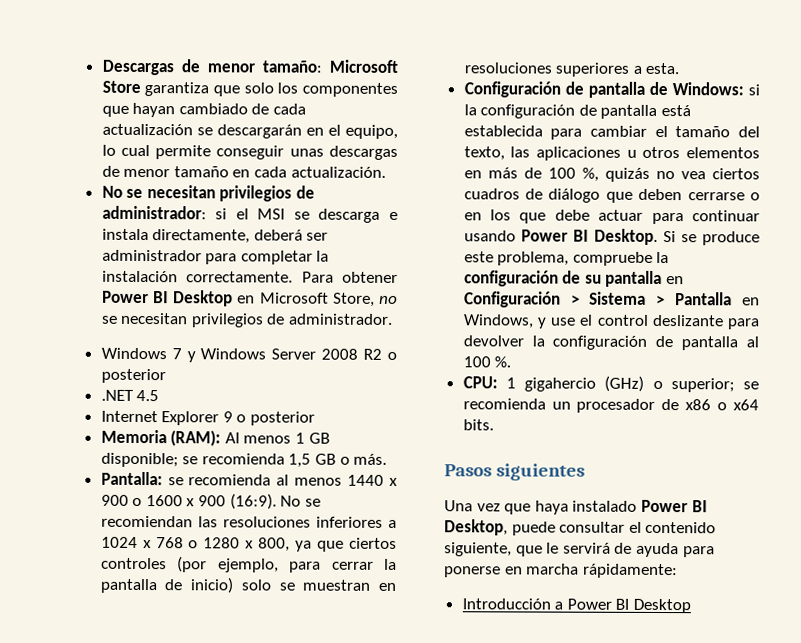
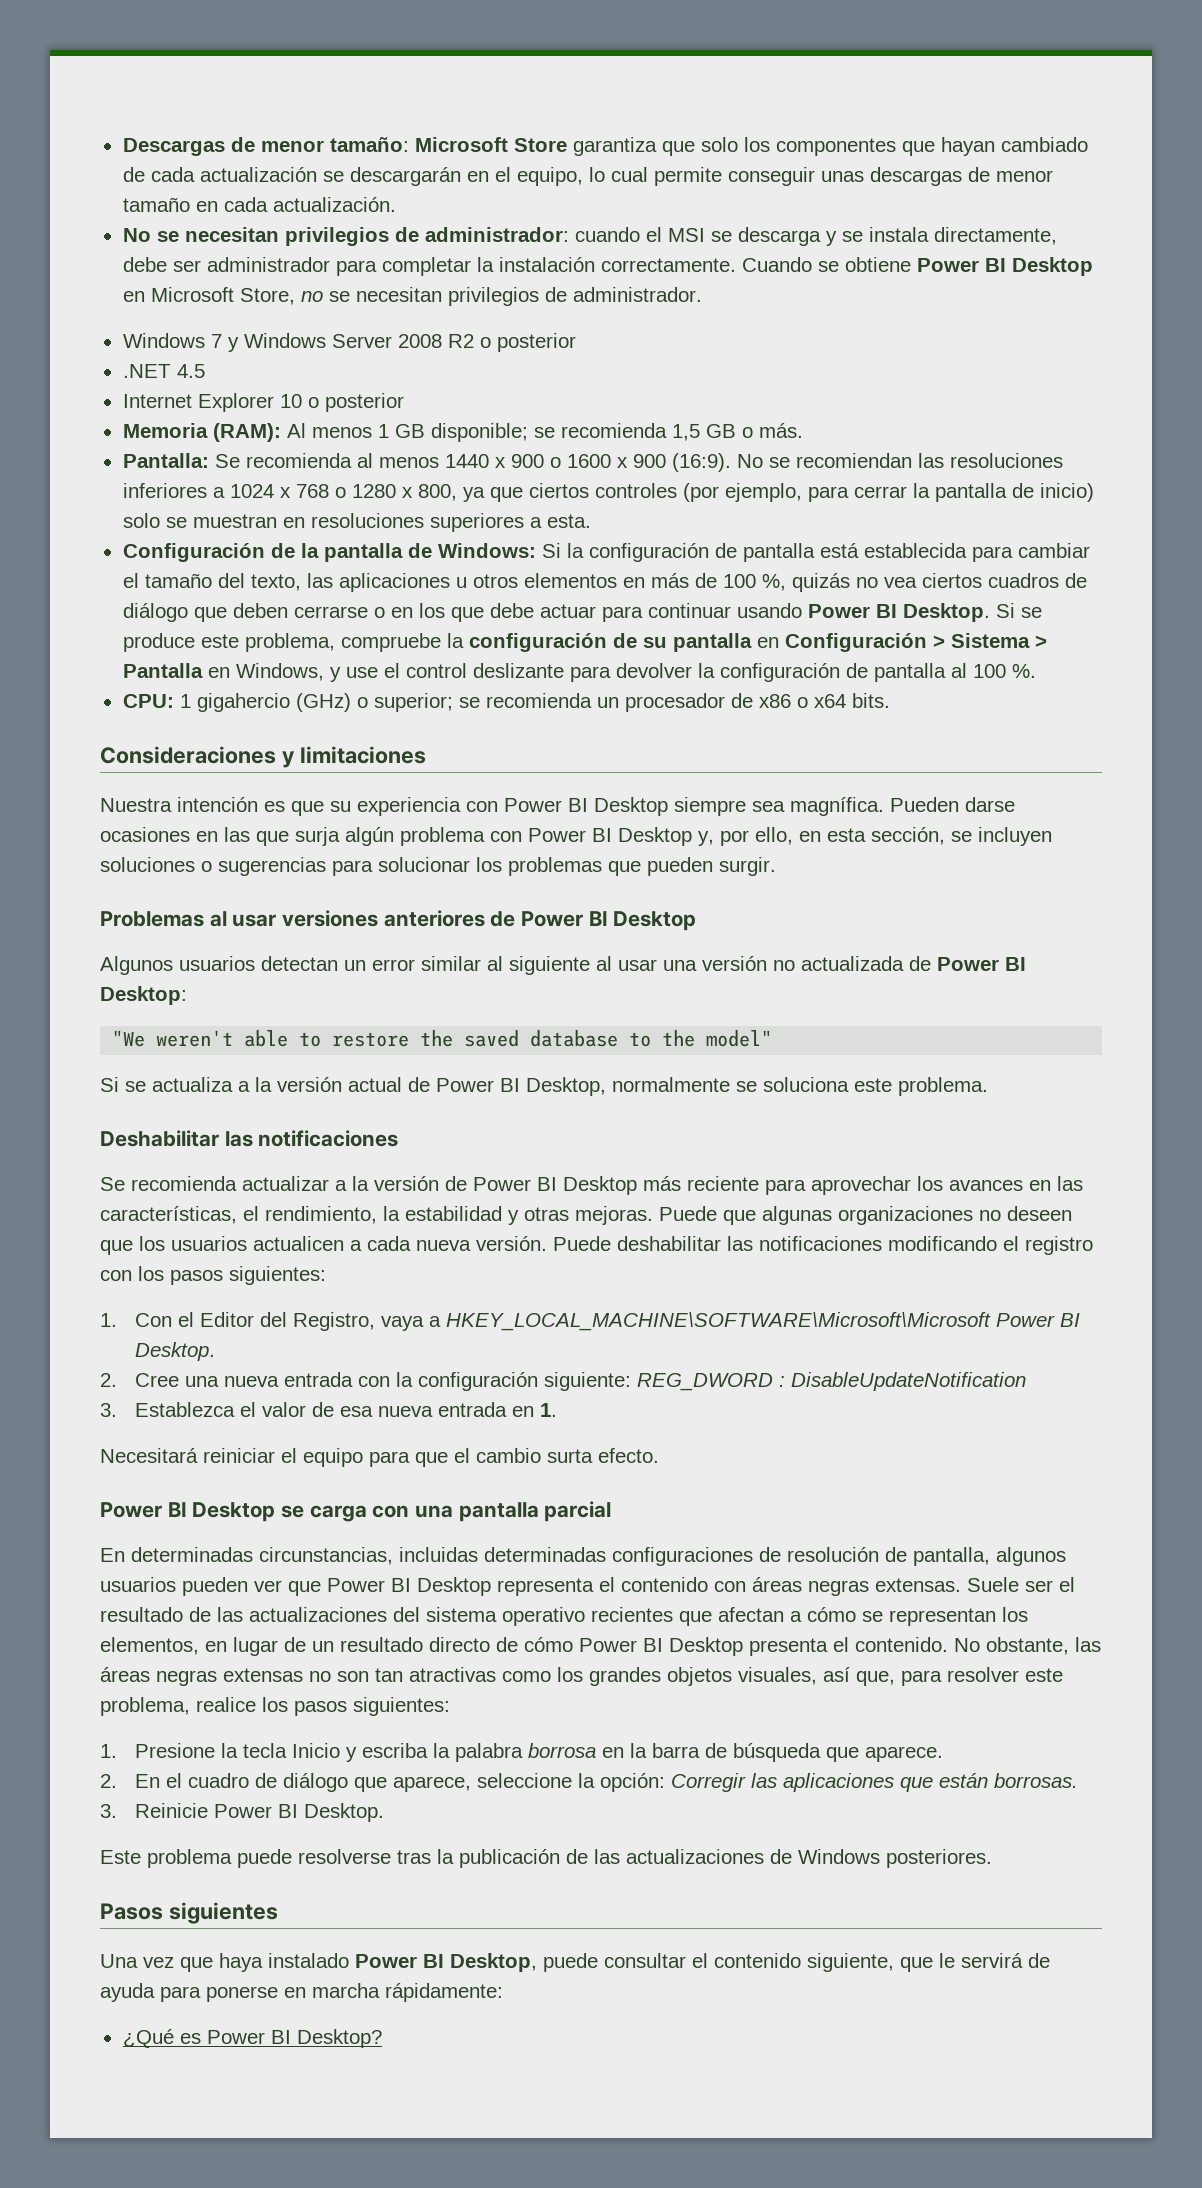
[215,208,228,220] si -> [574,227,640,242] cuando
[389,211,399,220] e -> [825,231,863,246] y se
[253,229,303,241] deberá -> [122,257,167,272] debe
[301,271,399,283] Para obtener -> [741,257,911,272] Cuando se obtiene
[222,411,233,423] 9 -> [279,394,302,408] 10
[167,477,184,486] se -> [214,454,240,468] Se
(584, 88) none -> [300,543,319,558] la
[748,84,760,96] si -> [541,543,561,558] Si
(494, 425) none -> [100,746,426,768] [100,797,1015,816] [100,827,1052,846] [100,857,776,876] [100,910,697,931] [100,956,1026,975] [100,986,187,1005] [112,1030,773,1047] [100,1077,988,1096] [100,1130,399,1147] [100,1176,1083,1195] [100,1206,1072,1225] [100,1236,1093,1255] [100,1266,326,1285] [100,1312,1081,1331] [135,1342,216,1361] [100,1372,1027,1391] [100,1402,558,1417] [100,1448,659,1467] [100,1501,612,1522] [100,1547,1066,1566] [100,1577,1075,1596] [100,1607,1028,1626] [100,1637,1101,1656] [100,1667,1063,1686] [100,1697,450,1716] [100,1743,944,1762] [100,1773,1079,1792] [100,1803,385,1822] [100,1849,992,1868] // Consideraciones y limitaciones // Nuestra intención es que su experiencia con Power BI Desktop siempre sea magnífica. Pueden darse ocasiones en las que surja algún problema con Power BI Desktop y, por ello, en esta sección, se incluyen soluciones o sugerencias para solucionar los problemas que pueden surgir. // Problemas al usar versiones anteriores de Power BI Desktop // Algunos usuarios detectan un error similar al siguiente al usar una versión no actualizada de Power BI Desktop: // "We weren't able to restore the saved database to the model" // Si se actualiza a la versión actual de Power BI Desktop, normalmente se soluciona este problema. // Deshabilitar las notificaciones // Se recomienda actualizar a la versión de Power BI Desktop más reciente para aprovechar los avances en las características, el rendimiento, la estabilidad y otras mejoras. Puede que algunas organizaciones no deseen que los usuarios actualicen a cada nueva versión. Puede deshabilitar las notificaciones modificando el registro con los pasos siguientes: // 1. Con el Editor del Registro, vaya a HKEY_LOCAL_MACHINE\SOFTWARE\Microsoft\Microsoft Power BI Desktop. // 2. Cree una nueva entrada con la configuración siguiente: REG_DWORD : DisableUpdateNotification // 3. Establezca el valor de esa nueva entrada en 1. // Necesitará reiniciar el equipo para que el cambio surta efecto. // Power BI Desktop se carga con una pantalla parcial // En determinadas circunstancias, incluidas determinadas configuraciones de resolución de pantalla, algunos usuarios pueden ver que Power BI Desktop representa el contenido con áreas negras extensas. Suele ser el resultado de las actualizaciones del sistema operativo recientes que afectan a cómo se representan los elementos, en lugar de un resultado directo de cómo Power BI Desktop presenta el contenido. No obstante, las áreas negras extensas no son tan atractivas como los grandes objetos visuales, así que, para resolver este problema, realice los pasos siguientes: // 1. Presione la tecla Inicio y escriba la palabra borrosa en la barra de búsqueda que aparece. // 2. En el cuadro de diálogo que aparece, seleccione la opción: Corregir las aplicaciones que están borrosas. // 3. Reinicie Power BI Desktop. // Este problema puede resolverse tras la publicación de las actualizaciones de Windows posteriores.
[461,598,692,614] Introducción a Power BI Desktop -> [122,2029,382,2048] ¿Qué es Power BI Desktop?

